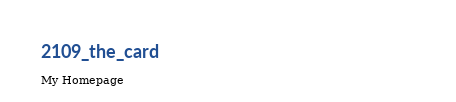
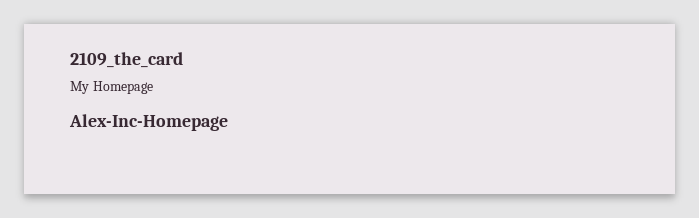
(124, 81) none -> [69,114,228,131] // Alex-Inc-Homepage

